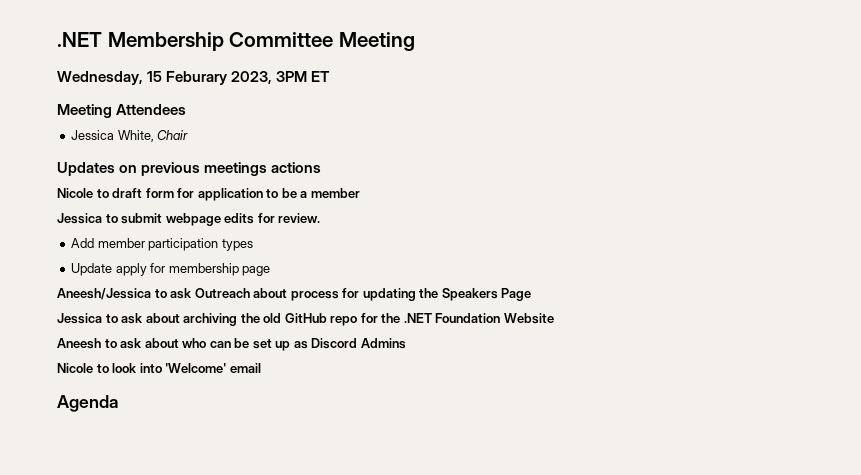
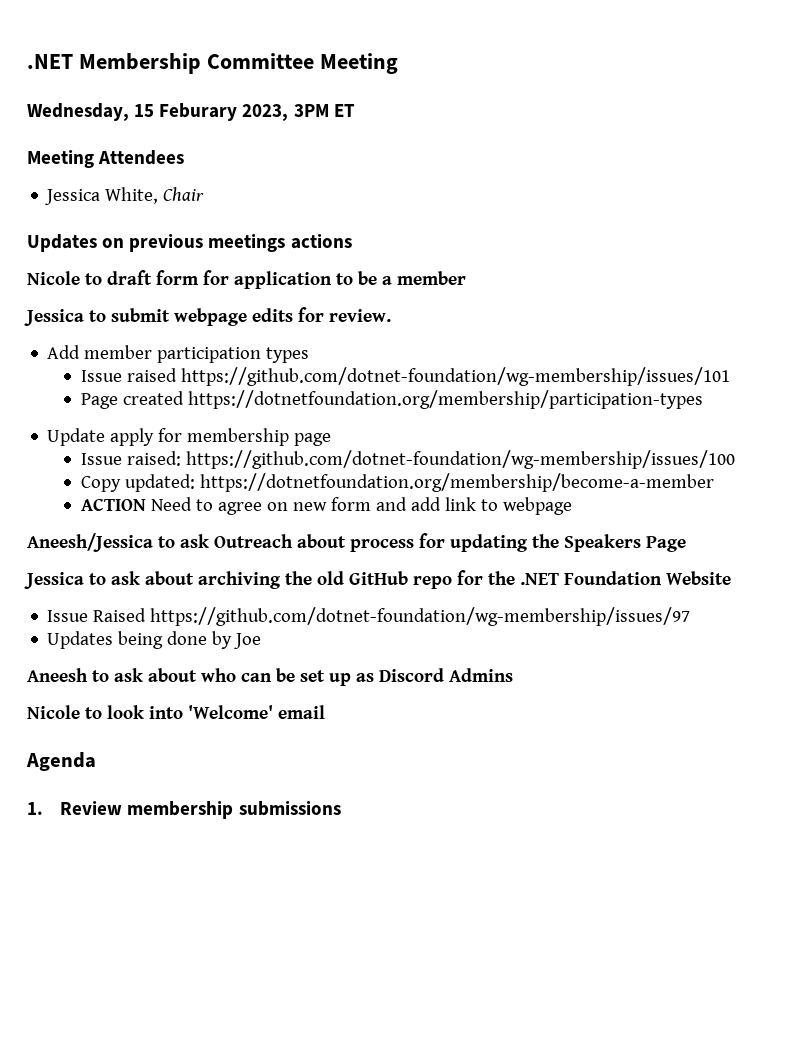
(253, 245) none -> [80,367,730,386] [80,390,703,409] // Issue raised https://github.com/dotnet-foundation/wg-membership/issues/101 // Page created https://dotnetfoundation.org/membership/participation-types
(271, 271) none -> [80,450,735,469] [80,473,714,492] [80,497,572,515] // Issue raised: https://github.com/dotnet-foundation/wg-membership/issues/100 // Copy updated: https://dotnetfoundation.org/membership/become-a-member // ACTION Need to agree on new form and add link to webpage
(554, 318) none -> [47,607,691,626] [47,631,262,649] // Issue Raised https://github.com/dotnet-foundation/wg-membership/issues/97 // Updates being done by Joe
(118, 403) none -> [27,801,341,819] // 1. Review membership submissions

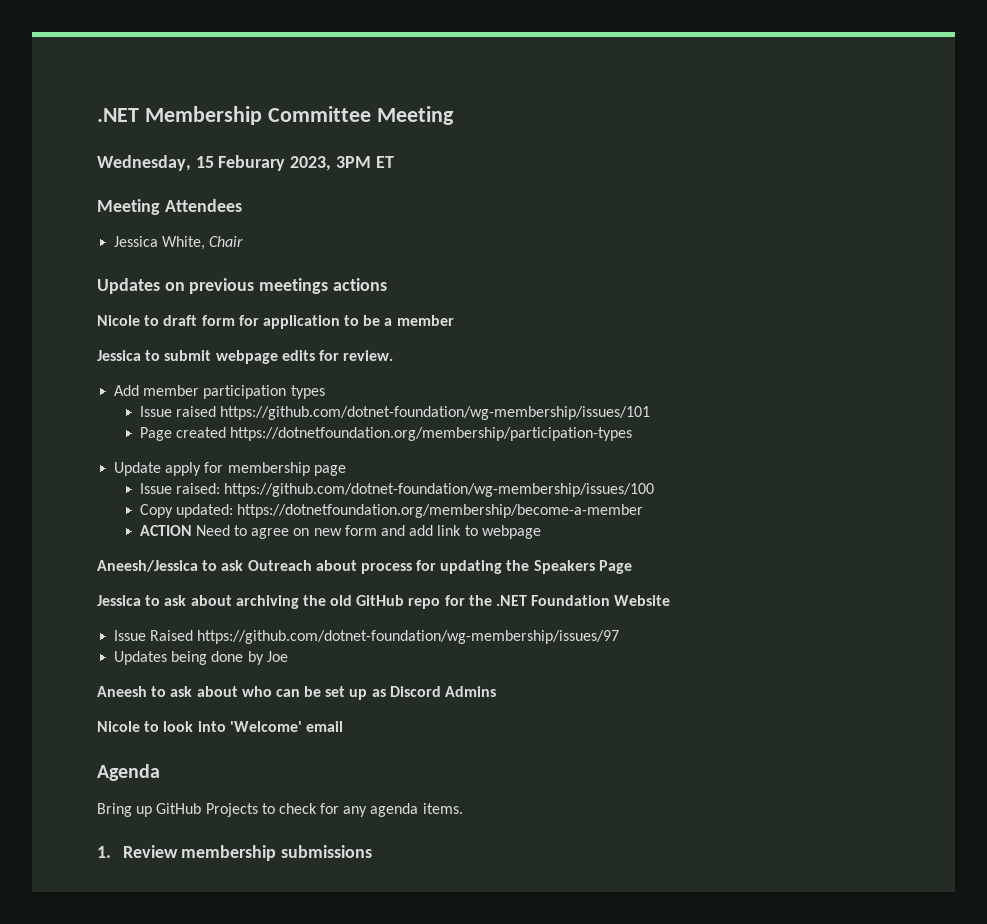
(96, 761) none -> [97,803,463,817] // Bring up GitHub Projects to check for any agenda items.

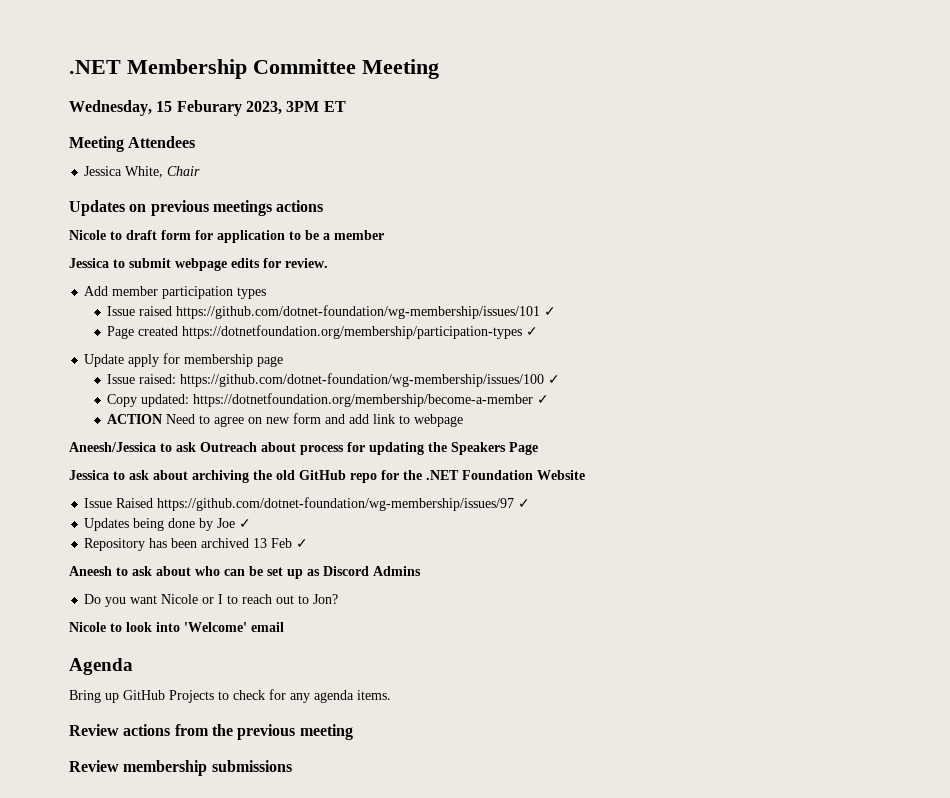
(651, 413) none -> [544,307,557,316] ✓
(633, 434) none -> [526,327,539,336] ✓
(655, 490) none -> [548,375,561,384] ✓
(644, 511) none -> [537,395,550,404] ✓
(620, 637) none -> [518,499,531,508] ✓
(288, 656) none -> [239,519,252,528] [84,538,309,551] ✓ // Repository has been archived 13 Feb ✓
(497, 691) none -> [84,594,339,607] // Do you want Nicole or I to reach out to Jon?
[97,846,111,858] 1. -> [69,724,353,740] Review actions from the previous meeting //

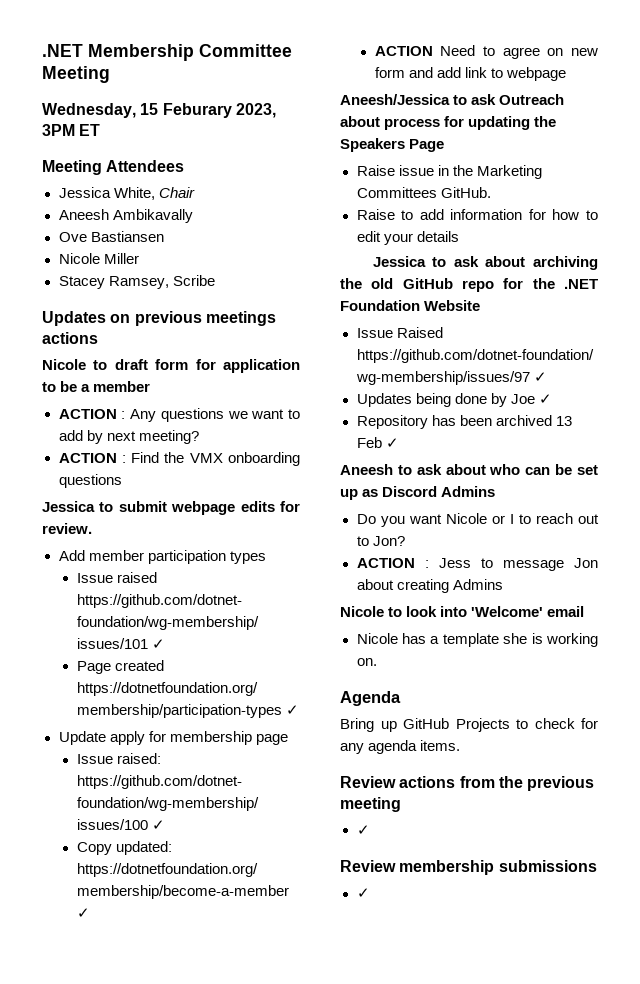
(201, 171) none -> [58,209,193,223] [58,231,164,242] [58,253,139,264] [58,275,215,289] // Aneesh Ambikavally // Ove Bastiansen // Nicole Miller // Stacey Ramsey, Scribe
(384, 235) none -> [58,408,300,422] [58,430,199,444] [58,452,300,466] [58,474,122,488] // ACTION : Any questions we want to add by next meeting? // ACTION : Find the VMX onboarding questions
(538, 448) none -> [356,165,542,179] [356,187,491,198] [356,209,598,220] [356,231,459,245] // Raise issue in the Marketing Committees GitHub. // Raise to add information for how to edit your details
(339, 599) none -> [356,558,598,571] [356,579,503,593] // ACTION : Jess to message Jon about creating Admins
(284, 627) none -> [356,633,598,647] [356,658,377,666] // Nicole has a template she is working on.
(353, 732) none -> [356,825,370,835] // ✓
(292, 766) none -> [356,888,370,898] // ✓

